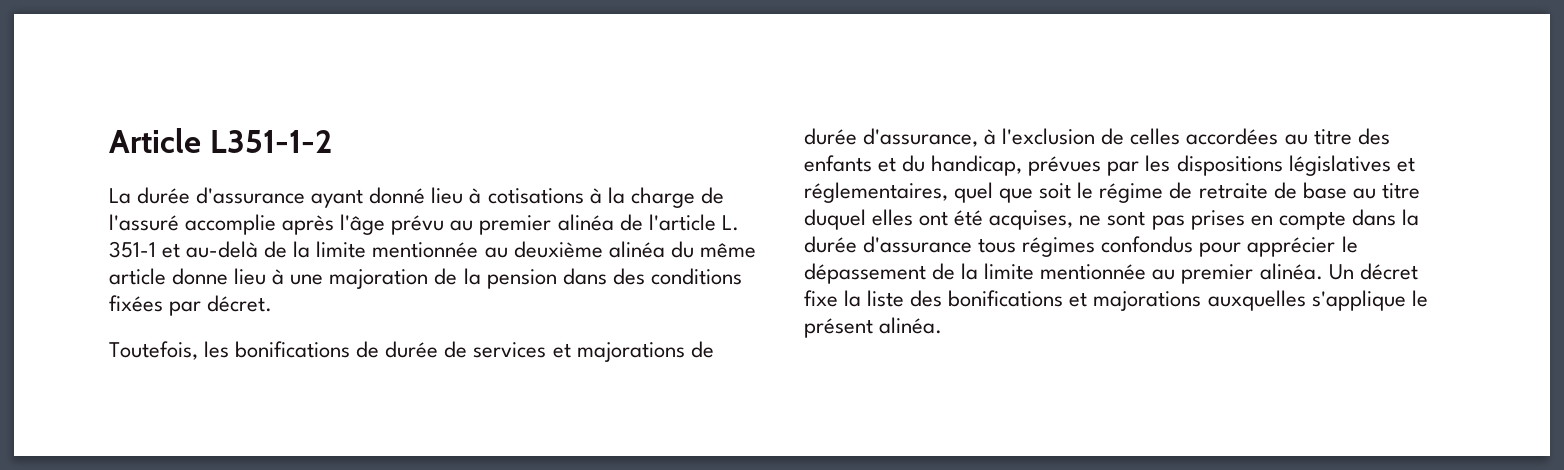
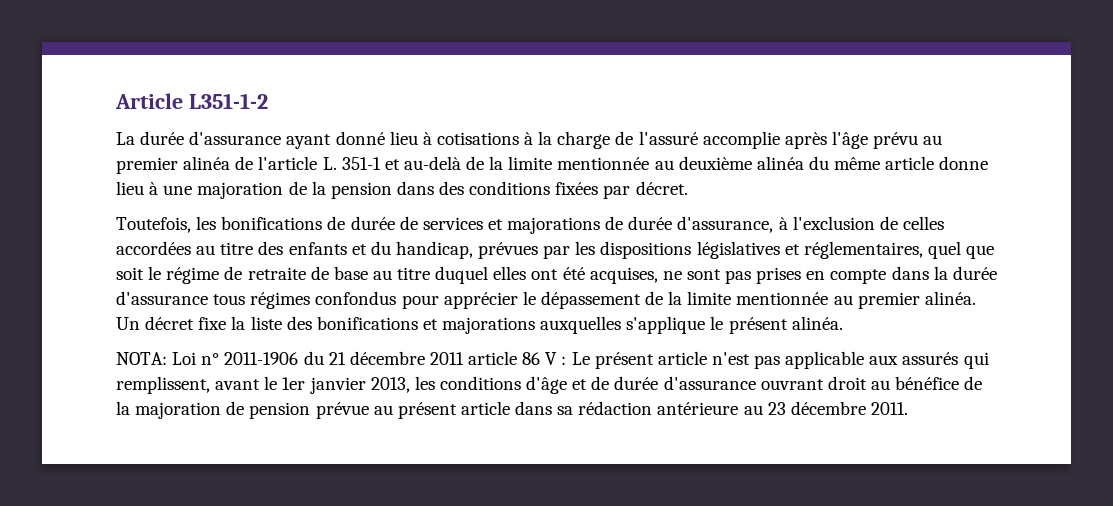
(943, 325) none -> [116,351,989,369] [116,376,983,394] [116,401,908,419] // NOTA: Loi n° 2011-1906 du 21 décembre 2011 article 86 V : Le présent article n'est pas applicable aux assurés qui remplissent, avant le 1er janvier 2013, les conditions d'âge et de durée d'assurance ouvrant droit au bénéfice de la majoration de pension prévue au présent article dans sa rédaction antérieure au 23 décembre 2011.

